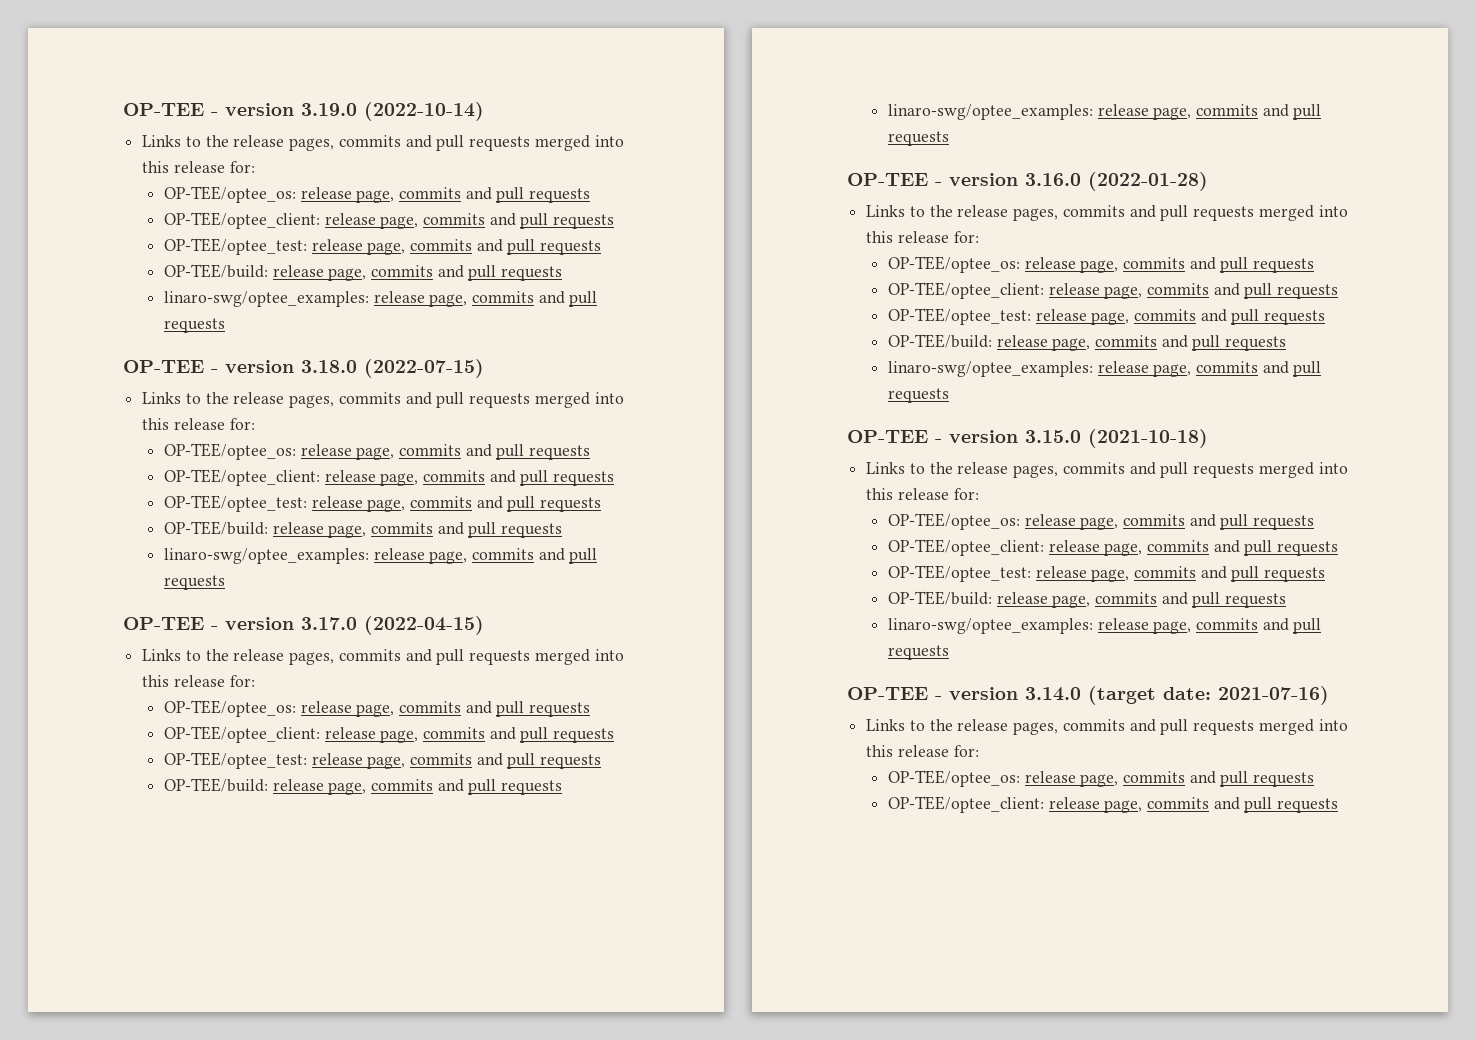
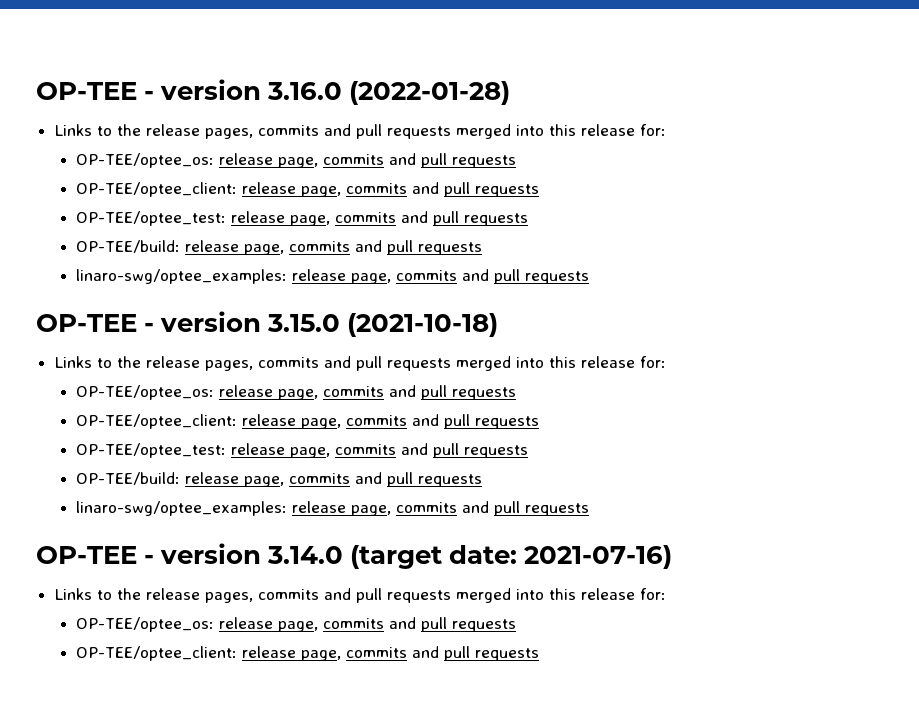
[123,102,484,121] [142,135,624,151] [142,161,255,173] [163,186,591,203] [163,212,615,229] [163,238,602,255] [163,264,563,281] [163,291,598,307] [163,318,225,333] [123,359,484,378] [142,392,624,408] [142,418,255,430] [163,443,591,460] [163,469,615,486] [163,495,602,512] [163,521,563,538] [163,548,598,564] [163,575,225,590] [123,616,484,635] [142,649,624,665] [142,675,255,687] [163,700,591,717] [163,726,615,743] [163,752,602,769] [163,778,563,795] [887,104,1322,120] [887,131,949,146] [847,173,1018,186] OP-TEE - version 3.19.0 (2022-10-14) // Links to the release pages, commits and pull requests merged into this release for: // OP-TEE/optee_os: release page, commits and pull requests // OP-TEE/optee_client: release page, commits and pull requests // OP-TEE/optee_test: release page, commits and pull requests // OP-TEE/build: release page, commits and pull requests // linaro-swg/optee_examples: release page, commits and pull requests // OP-TEE - version 3.18.0 (2022-07-15) // Links to the release pages, commits and pull requests merged into this release for: // OP-TEE/optee_os: release page, commits and pull requests // OP-TEE/optee_client: release page, commits and pull requests // OP-TEE/optee_test: release page, commits and pull requests // OP-TEE/build: release page, commits and pull requests // linaro-swg/optee_examples: release page, commits and pull requests // OP-TEE - version 3.17.0 (2022-04-15) // Links to the release pages, commits and pull requests merged into this release for: // OP-TEE/optee_os: release page, commits and pull requests // OP-TEE/optee_client: release page, commits and pull requests // OP-TEE/optee_test: release page, commits and pull requests // OP-TEE/build: release page, commits and pull requests // linaro-swg/optee_examples: release page, commits and pull requests // OP-TEE - version -> [36,79,262,100] OP-TEE - version

